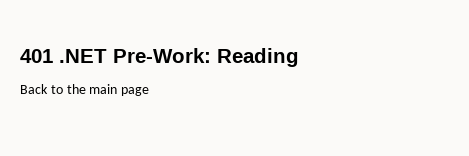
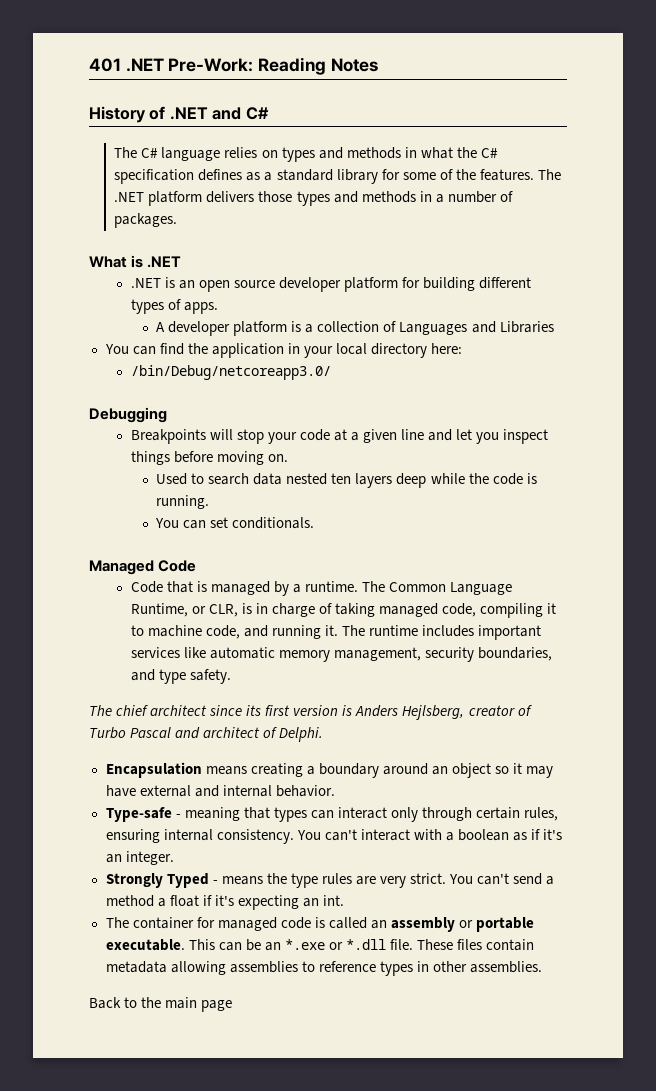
(299, 57) none -> [330,58,378,72] [89,106,269,123] [114,147,498,162] [114,169,561,184] [114,191,513,206] [114,213,178,228] [89,255,182,268] [130,277,532,292] [130,299,218,314] [156,321,554,336] [104,343,462,358] [130,365,331,380] [89,407,167,423] [130,429,549,444] [130,451,288,465] [156,473,537,488] [156,495,210,509] [155,517,315,529] [89,560,197,575] [130,581,513,596] [130,603,557,618] [130,625,542,640] [130,647,553,662] [130,669,231,684] [89,705,532,720] [89,727,324,742] [105,762,554,778] [105,785,335,797] [105,807,559,822] [105,829,563,844] [105,851,174,865] [105,873,555,888] [105,895,344,910] [105,917,535,932] [105,939,535,951] [105,961,542,976] Notes // History of .NET and C# // The C# language relies on types and methods in what the C# specification defines as a standard library for some of the features. The .NET platform delivers those types and methods in a number of packages. // What is .NET // .NET is an open source developer platform for building different types of apps. // A developer platform is a collection of Languages and Libraries // You can find the application in your local directory here: // /bin/Debug/netcoreapp3.0/ // Debugging // Breakpoints will stop your code at a given line and let you inspect things before moving on. // Used to search data nested ten layers deep while the code is running. // You can set conditionals. // Managed Code // Code that is managed by a runtime. The Common Language Runtime, or CLR, is in charge of taking managed code, compiling it to machine code, and running it. The runtime includes important services like automatic memory management, security boundaries, and type safety. // The chief architect since its first version is Anders Hejlsberg, creator of Turbo Pascal and architect of Delphi. // Encapsulation means creating a boundary around an object so it may have external and internal behavior. // Type-safe - meaning that types can interact only through certain rules, ensuring internal consistency. You can't interact with a boolean as if it's an integer. // Strongly Typed - means the type rules are very strict. You can't send a method a float if it's expecting an int. // The container for managed code is called an assembly or portable executable. This can be an *.exe or *.dll file. These files contain metadata allowing assemblies to reference types in other assemblies.

